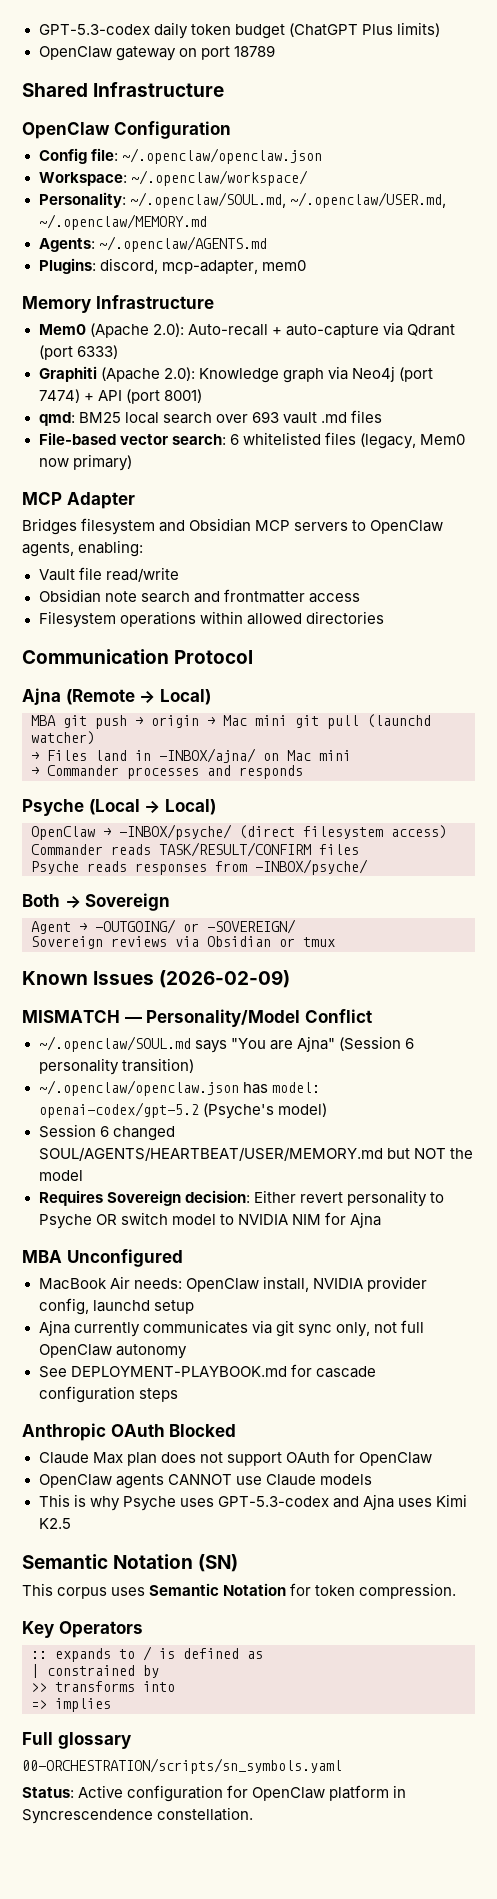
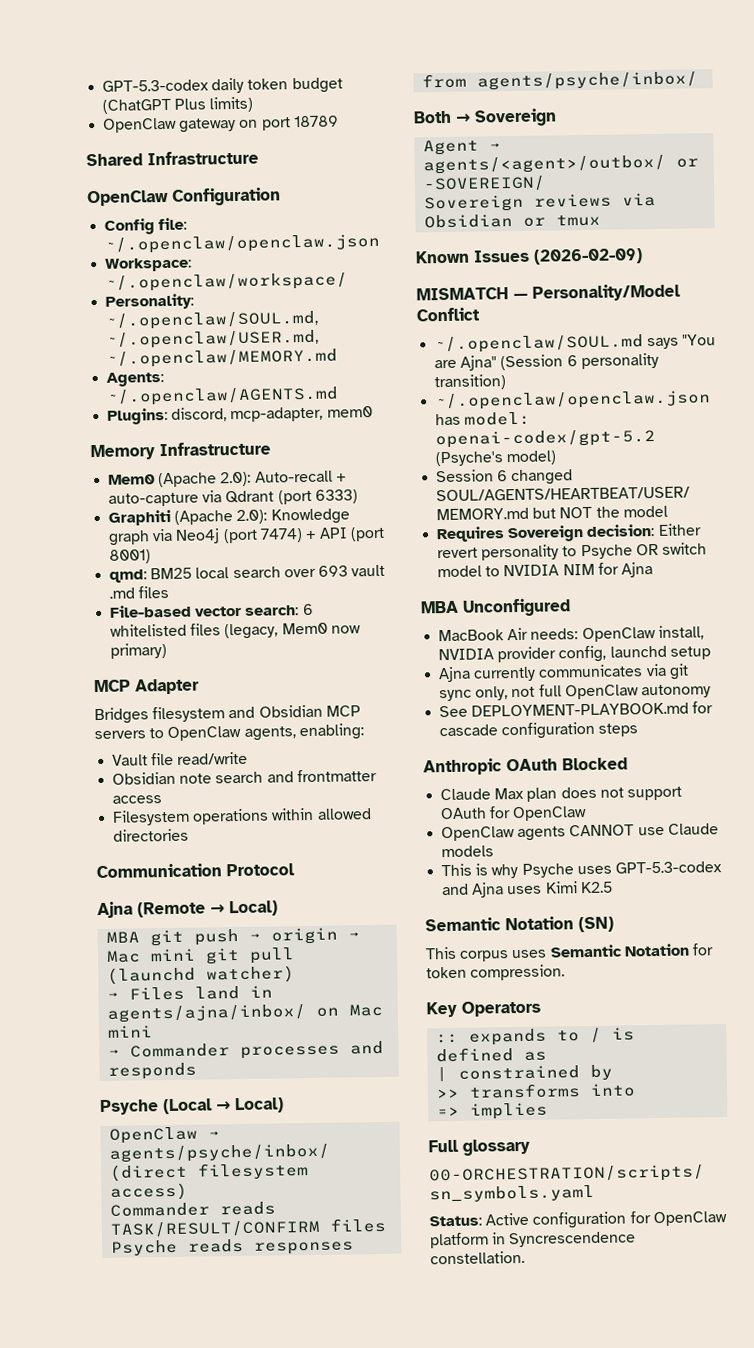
[159,748,256,763] -INBOX/ajna/ -> [107,1004,307,1023] agents/ajna/inbox/
[119,824,232,840] -INBOX/psyche/ -> [109,1143,331,1163] agents/psyche/inbox/
[255,859,368,875] -INBOX/psyche/ -> [477,71,699,91] agents/psyche/inbox/
[95,919,176,934] -OUTGOING/ -> [423,154,667,175] agents/<agent>/outbox/

